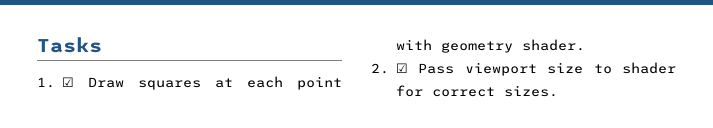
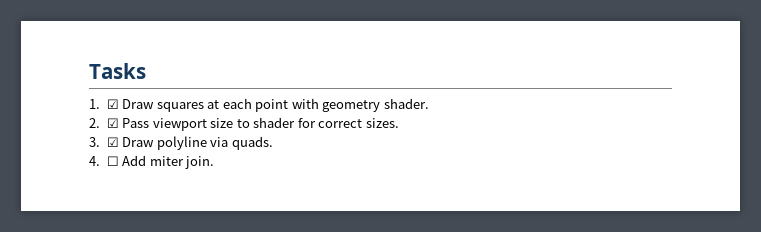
(558, 91) none -> [89,136,273,150] [89,155,215,169] // 3. ☑ Draw polyline via quads. // 4. ☐ Add miter join.

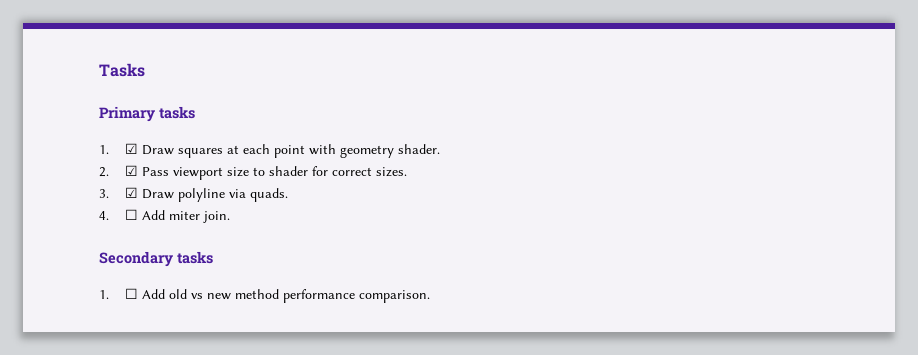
(146, 71) none -> [99,106,195,122] // Primary tasks
(215, 162) none -> [99,251,213,267] [99,288,431,303] // Secondary tasks // 1. ☐ Add old vs new method performance comparison.

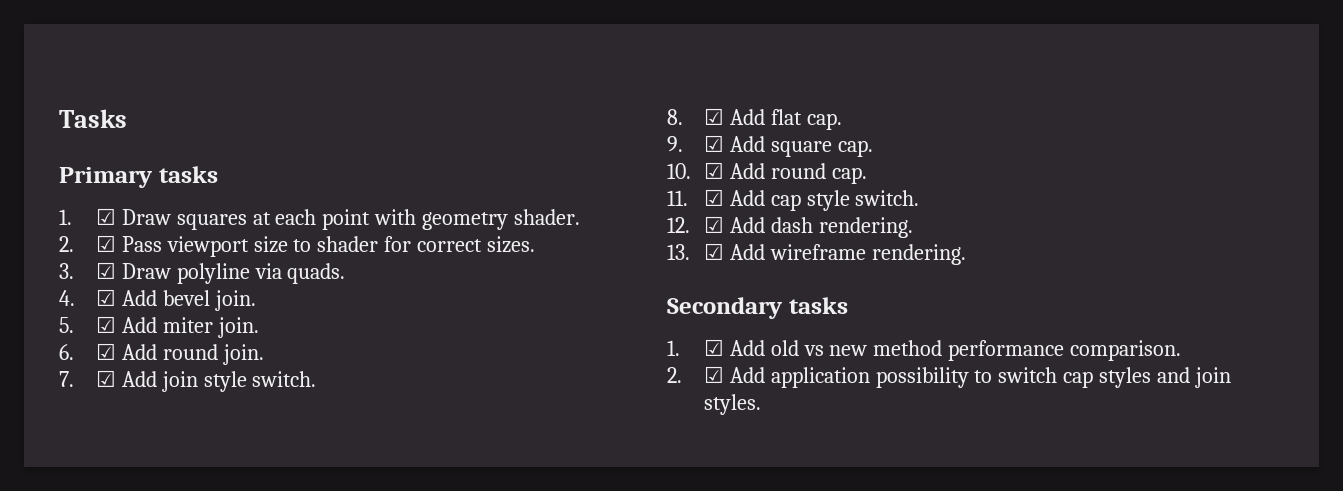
[125,209,231,223] ☐ Add miter join. -> [95,289,256,311] [59,316,259,338] [59,343,264,365] [59,370,317,392] [667,108,842,130] [667,135,873,157] [667,162,867,184] [667,189,920,211] [667,216,913,238] [667,243,966,265] ☑ Add bevel join. // 5. ☑ Add miter join. // 6. ☑ Add round join. // 7. ☑ Add join style switch. // 8. ☑ Add flat cap. // 9. ☑ Add square cap. // 10. ☑ Add round cap. // 11. ☑ Add cap style switch. // 12. ☑ Add dash rendering. // 13. ☑ Add wireframe rendering.
[125,288,139,299] ☐ -> [703,339,724,356] ☑
(431, 296) none -> [667,366,1232,388] [703,394,761,415] // 2. ☑ Add application possibility to switch cap styles and join styles.

